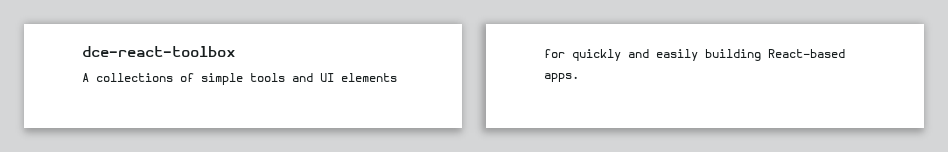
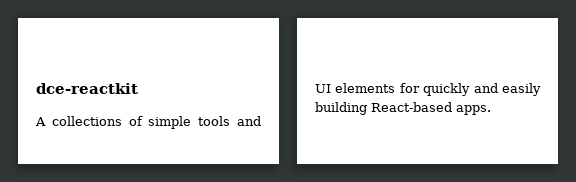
[82,46,235,57] dce-react-toolbox -> [36,83,138,94] dce-reactkit

